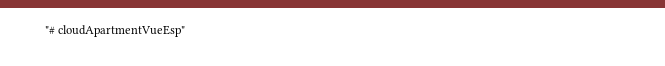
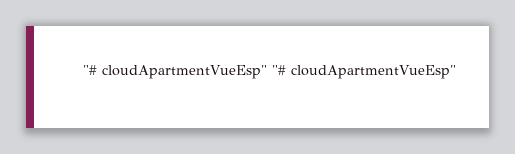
[45,25,186,37] "# cloudApartmentVueEsp" -> [83,65,456,79] "# cloudApartmentVueEsp" "# cloudApartmentVueEsp"

